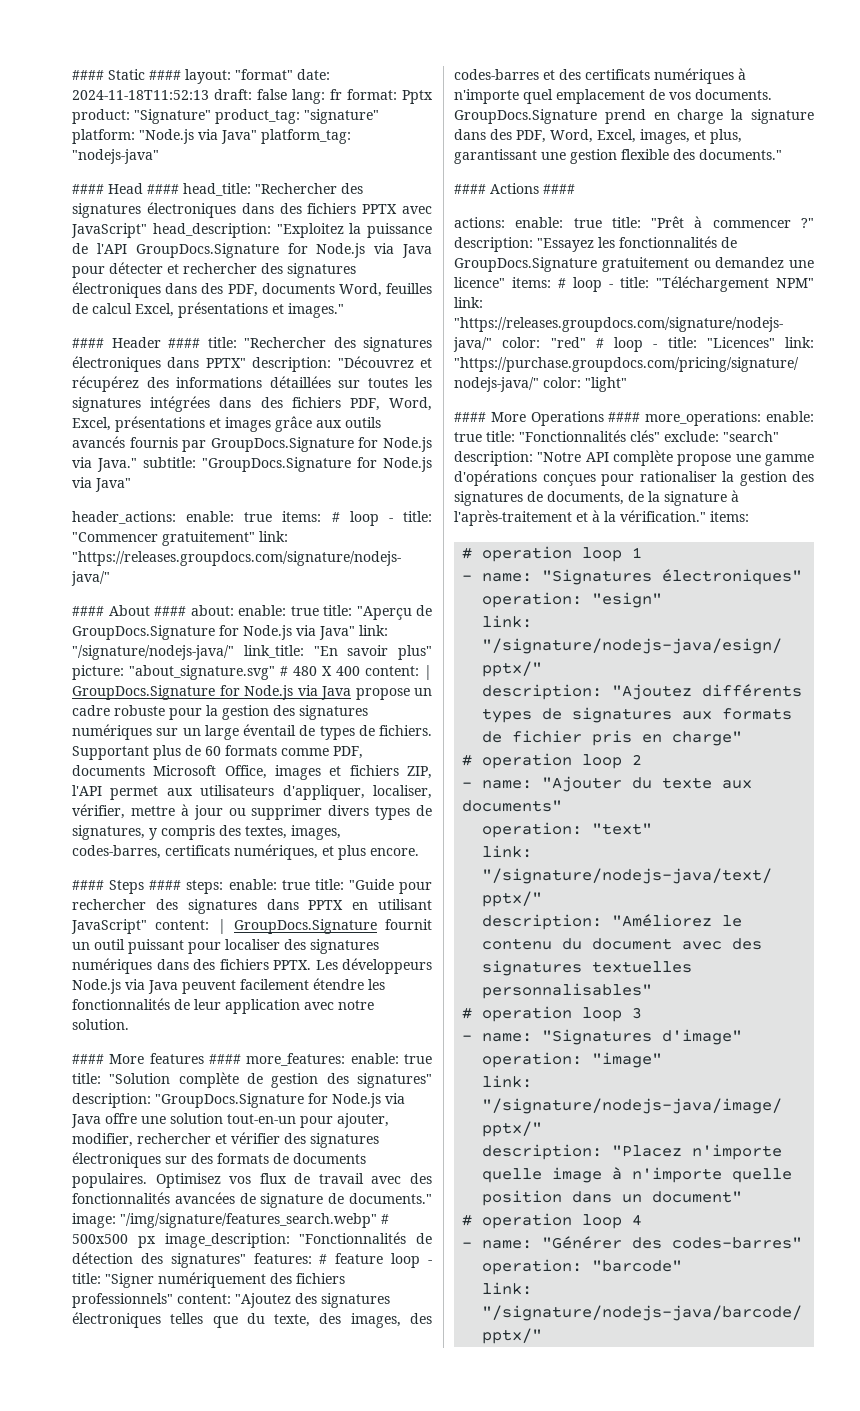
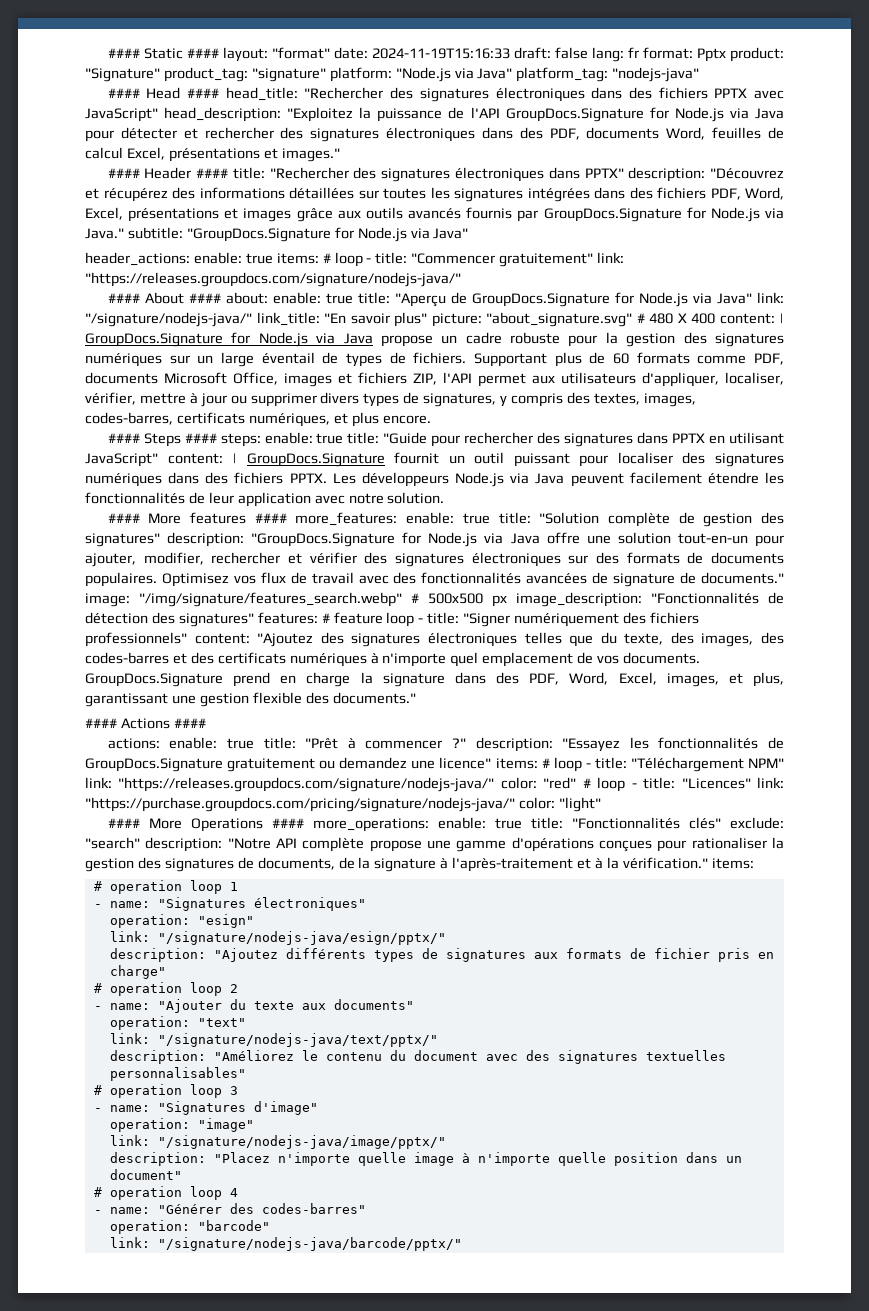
[72,90,209,100] 2024-11-18T11:52:13 -> [371,48,510,59] 2024-11-19T15:16:33

